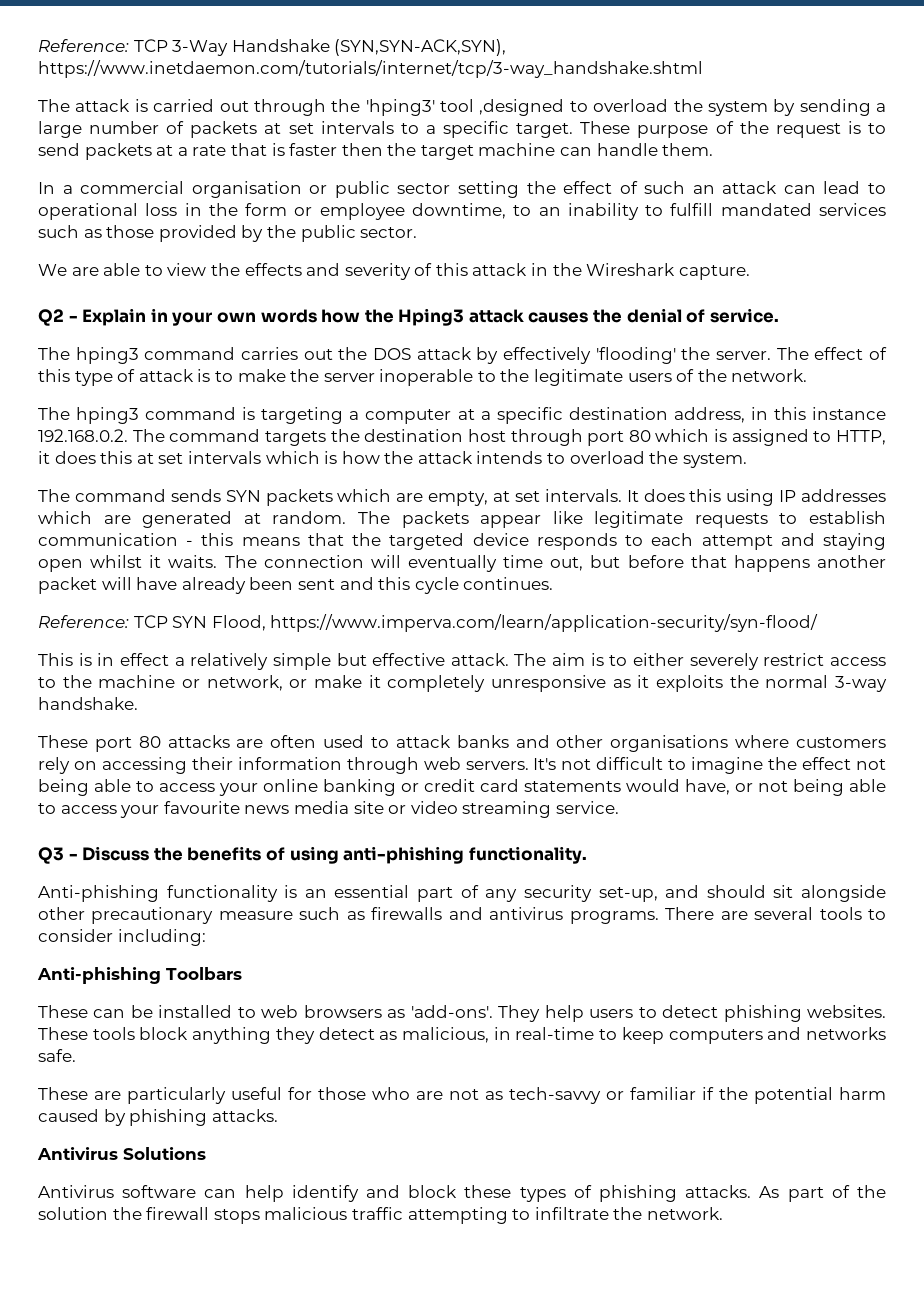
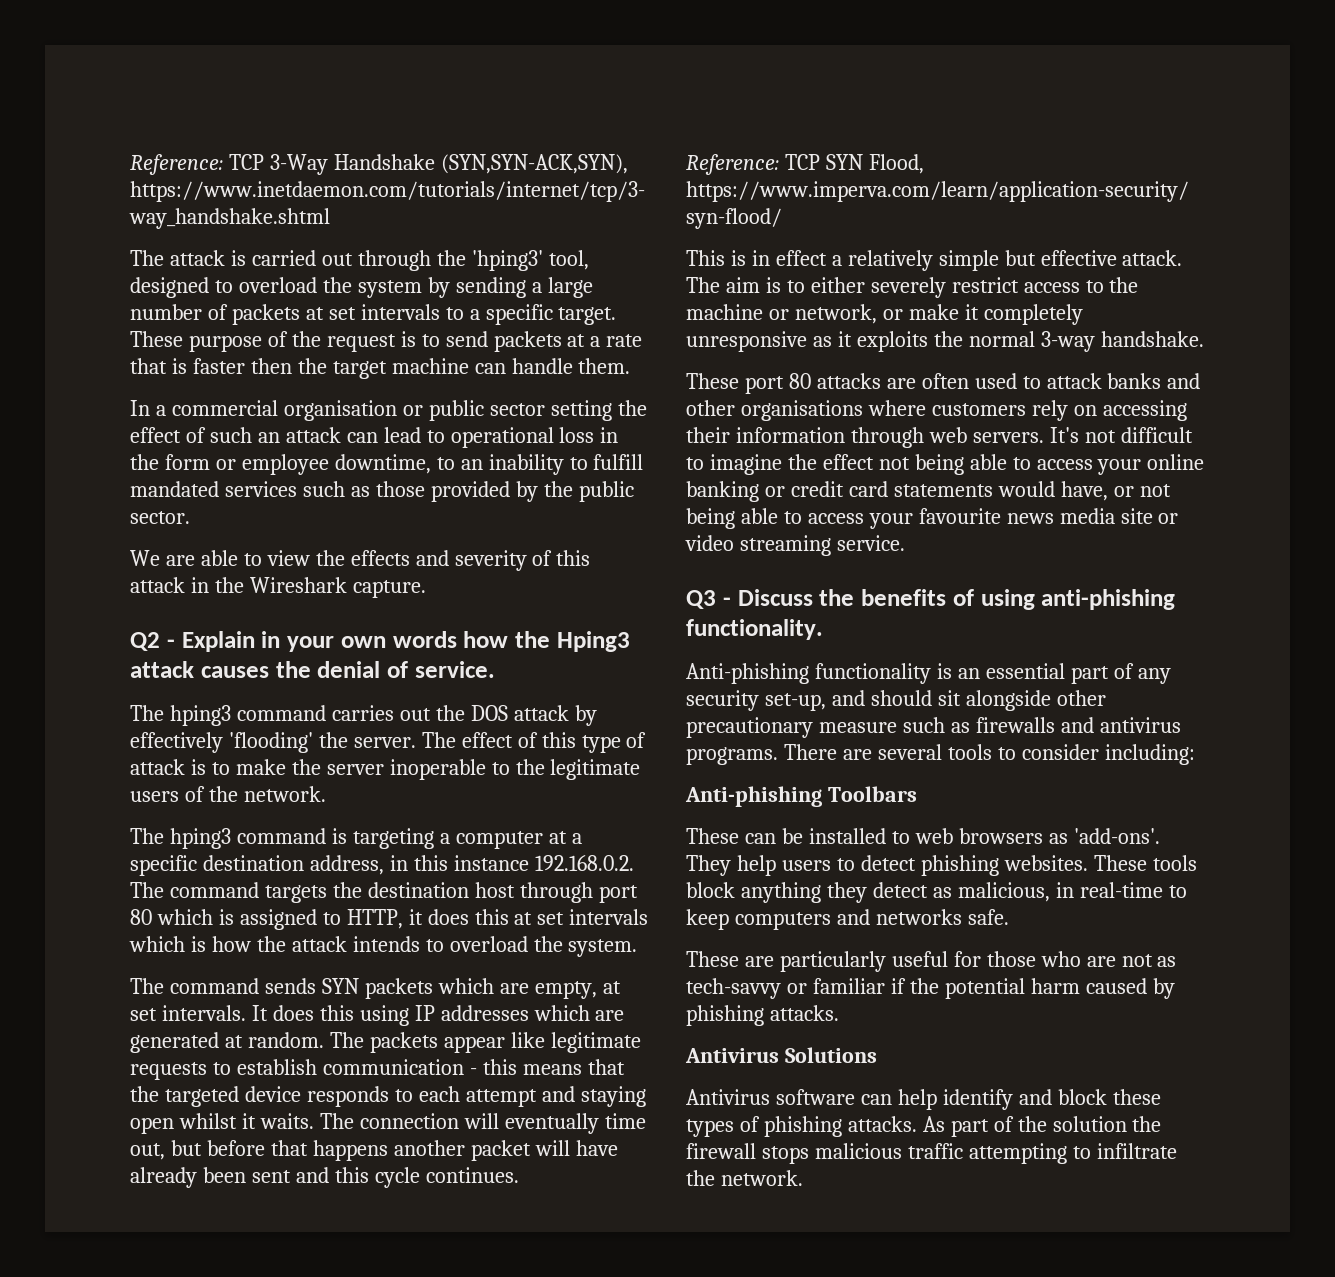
[440,99,565,116] tool ,designed -> [548,250,589,270] [130,277,209,298] tool, designed

